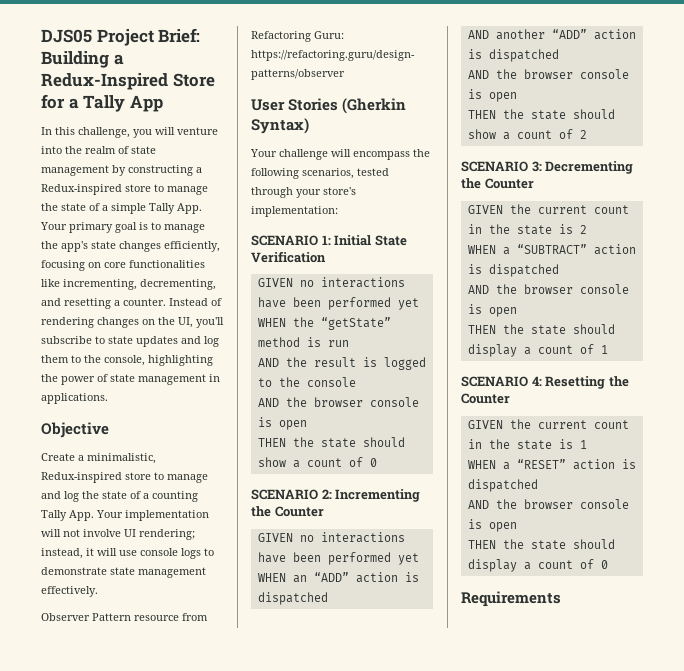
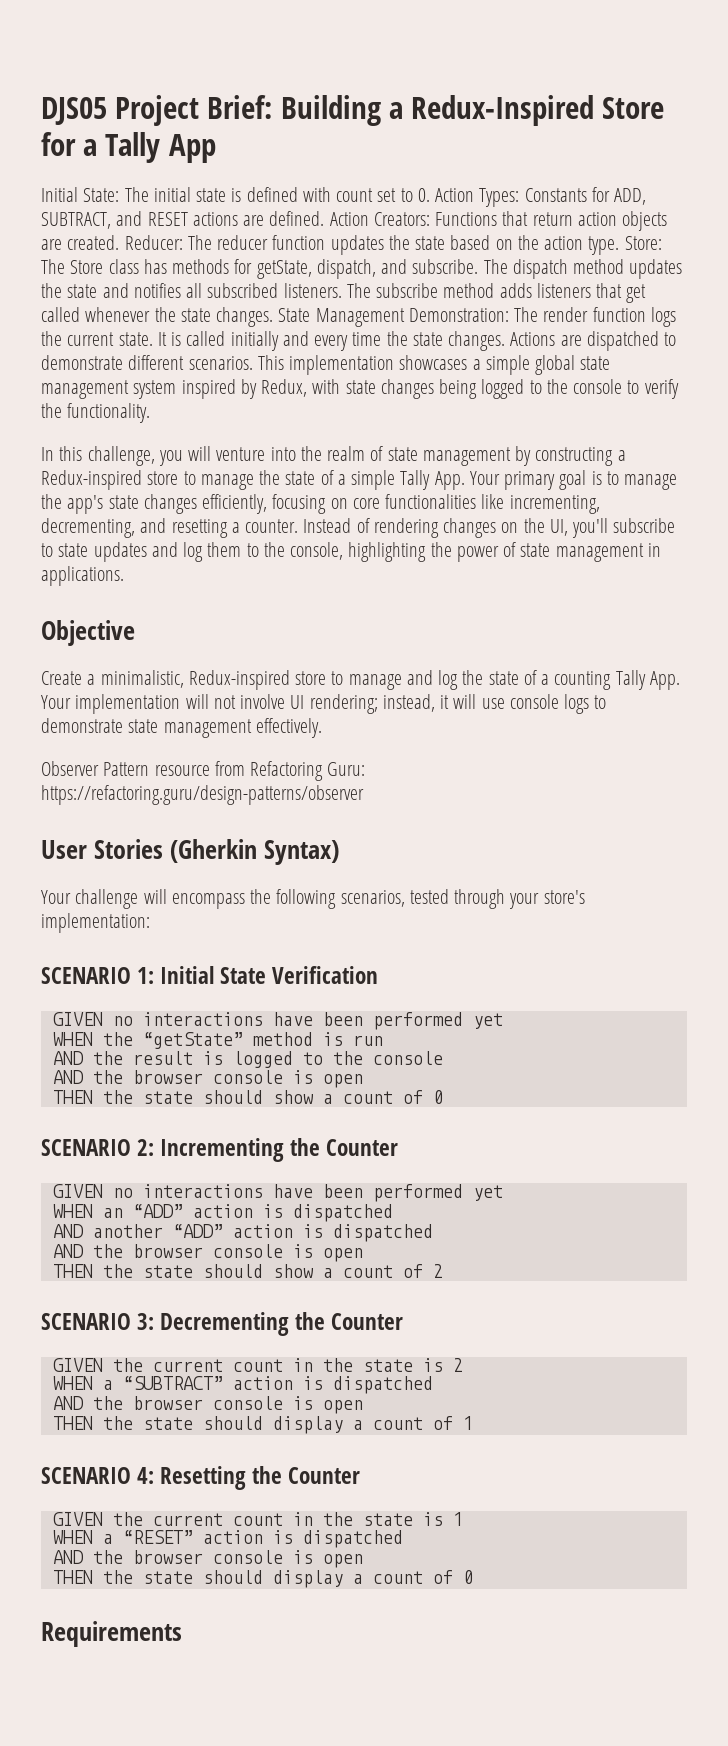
(163, 103) none -> [41,187,647,207] [41,211,668,231] [41,235,662,255] [41,259,683,279] [41,283,647,303] [41,307,676,327] [41,331,677,351] [41,355,611,375] [41,379,679,399] [41,403,151,423] // Initial State: The initial state is defined with count set to 0. Action Types: Constants for ADD, SUBTRACT, and RESET actions are defined. Action Creators: Functions that return action objects are created. Reducer: The reducer function updates the state based on the action type. Store: The Store class has methods for getState, dispatch, and subscribe. The dispatch method updates the state and notifies all subscribed listeners. The subscribe method adds listeners that get called whenever the state changes. State Management Demonstration: The render function logs the current state. It is called initially and every time the state changes. Actions are dispatched to demonstrate different scenarios. This implementation showcases a simple global state management system inspired by Redux, with state changes being logged to the console to verify the functionality.

